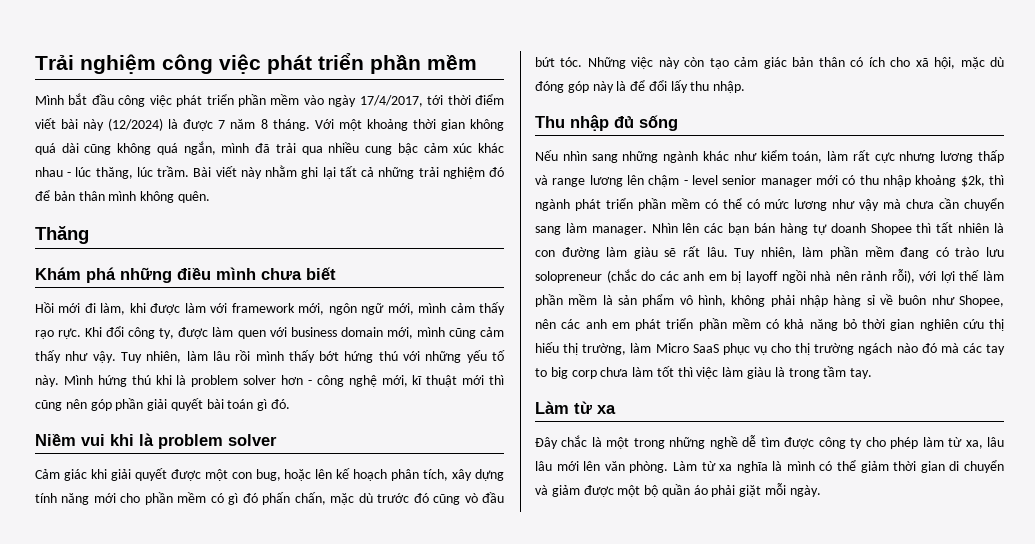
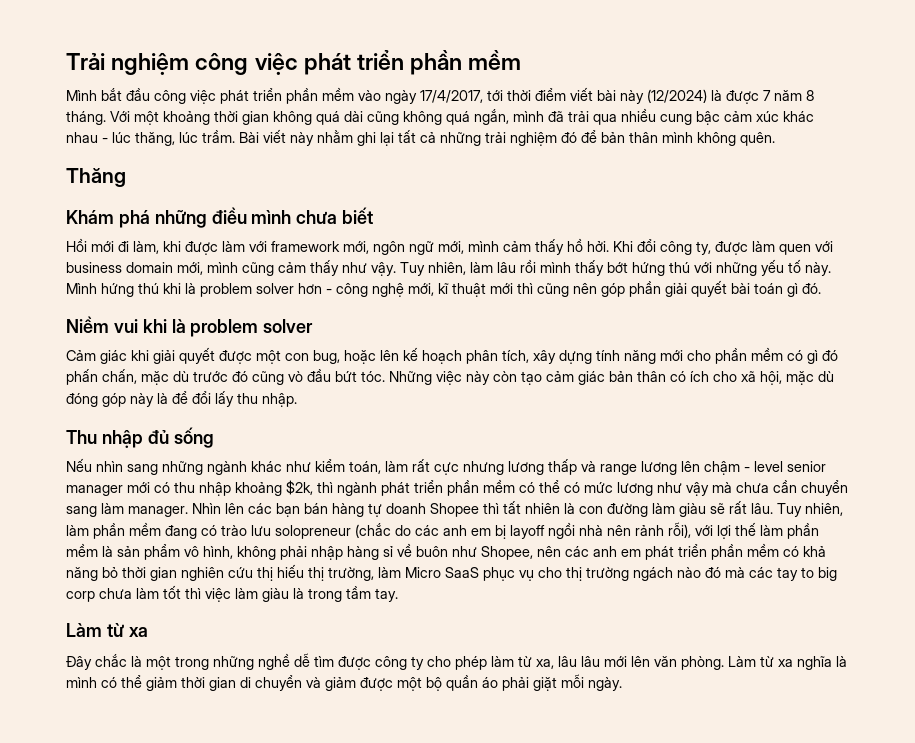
[35,328,82,339] rạo rực. -> [567,238,609,252] hồ hởi.

